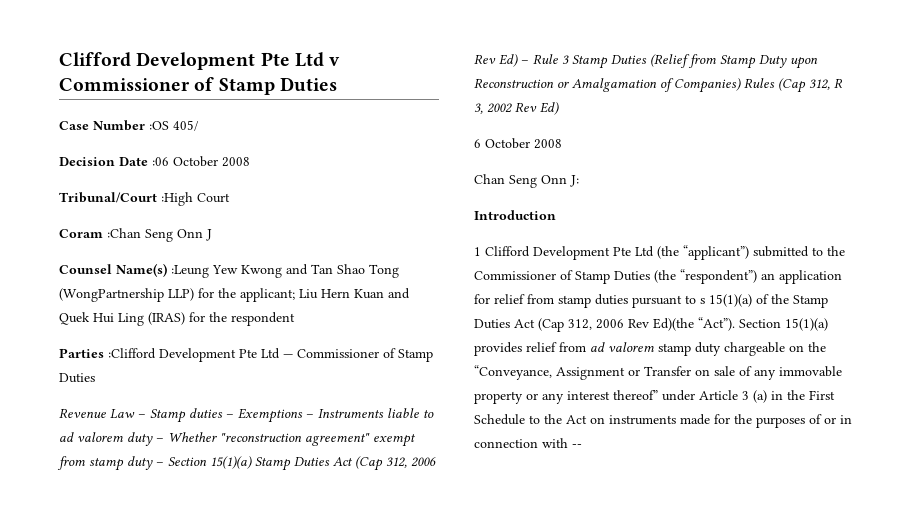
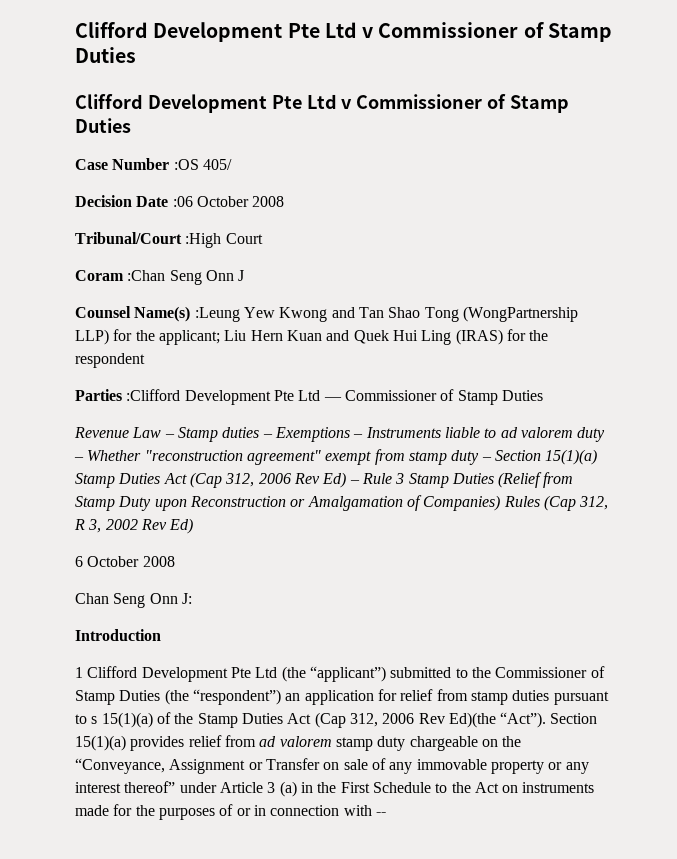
[59,52,341,70] [59,77,337,95] Clifford Development Pte Ltd v Commissioner of Stamp Duties -> [75,22,612,42] [75,47,136,63] [75,94,570,113] [75,118,131,133] Clifford Development Pte Ltd v Commissioner of Stamp Duties // Clifford Development Pte Ltd v Commissioner of Stamp Duties

